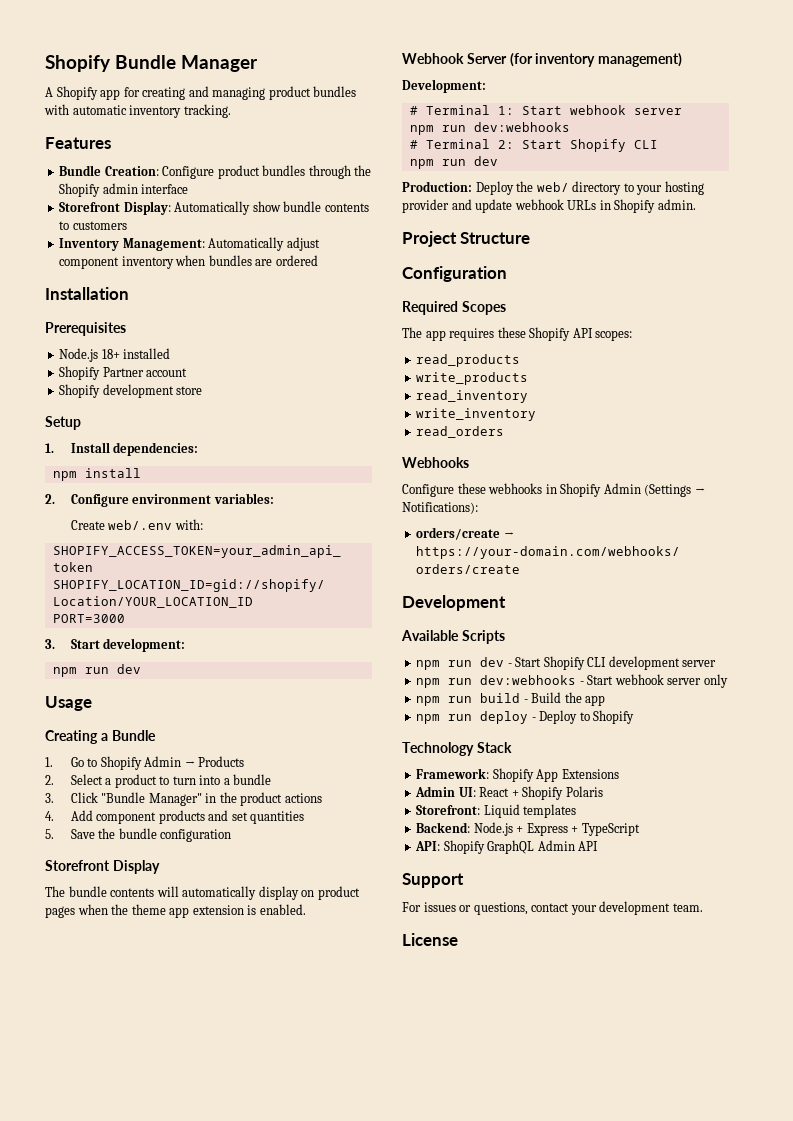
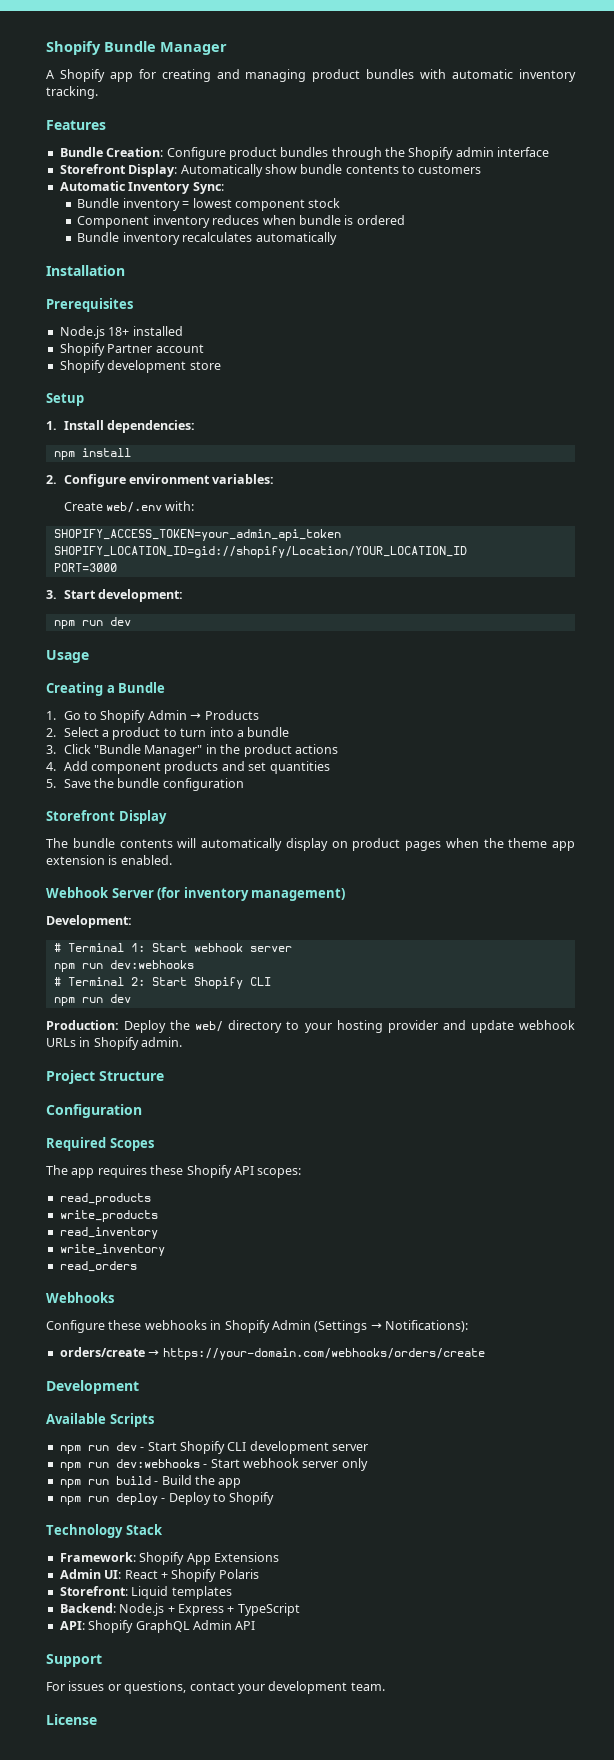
[59,237,320,251] [59,255,318,269] Inventory Management: Automatically adjust component inventory when bundles are ordered -> [59,181,224,194] [77,198,341,211] [77,215,405,228] [77,232,337,245] Automatic Inventory Sync: // Bundle inventory = lowest component stock // Component inventory reduces when bundle is ordered // Bundle inventory recalculates automatically

